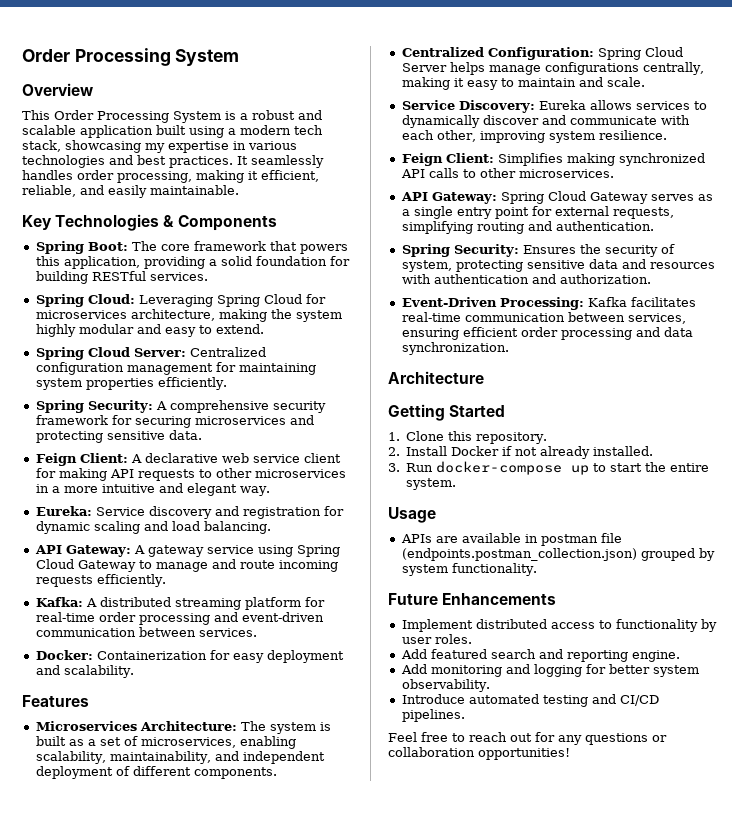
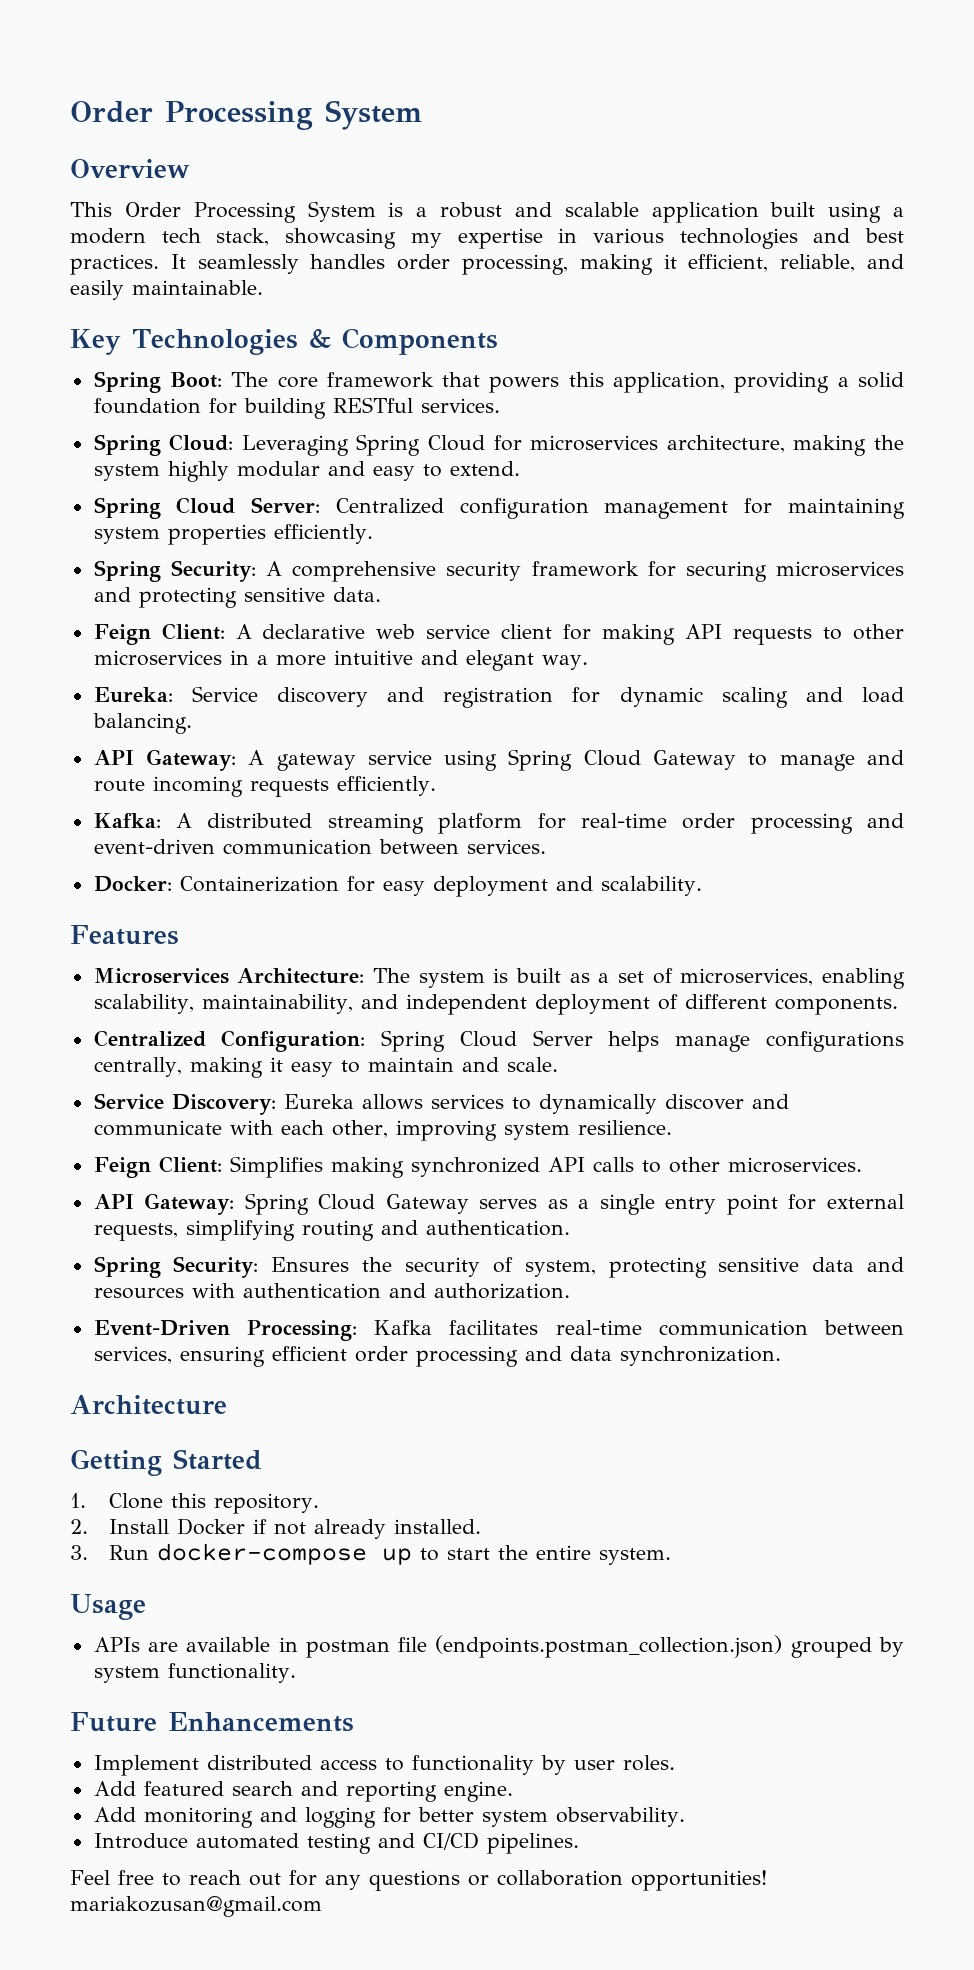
(570, 754) none -> [70,1896,322,1917] mariakozusan@gmail.com

